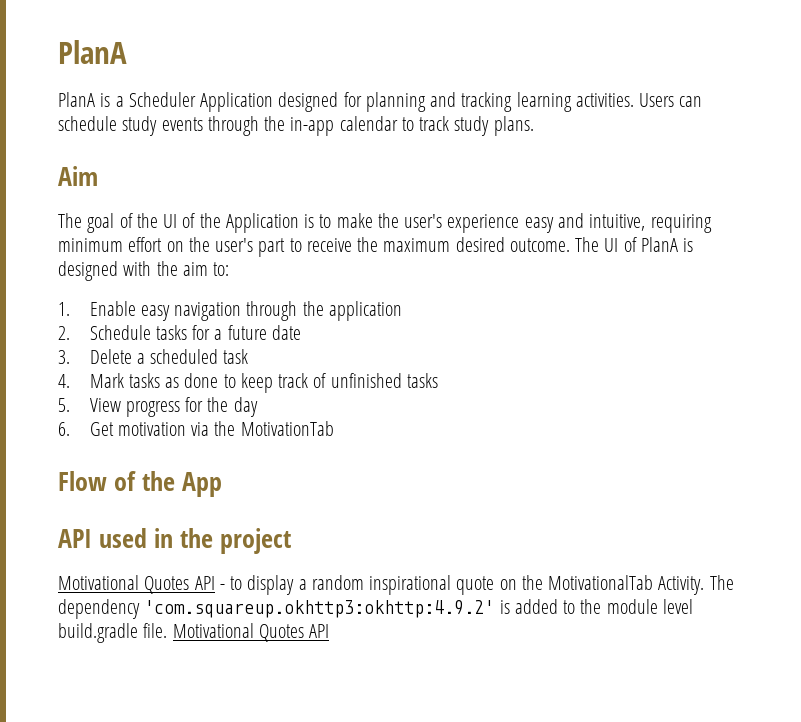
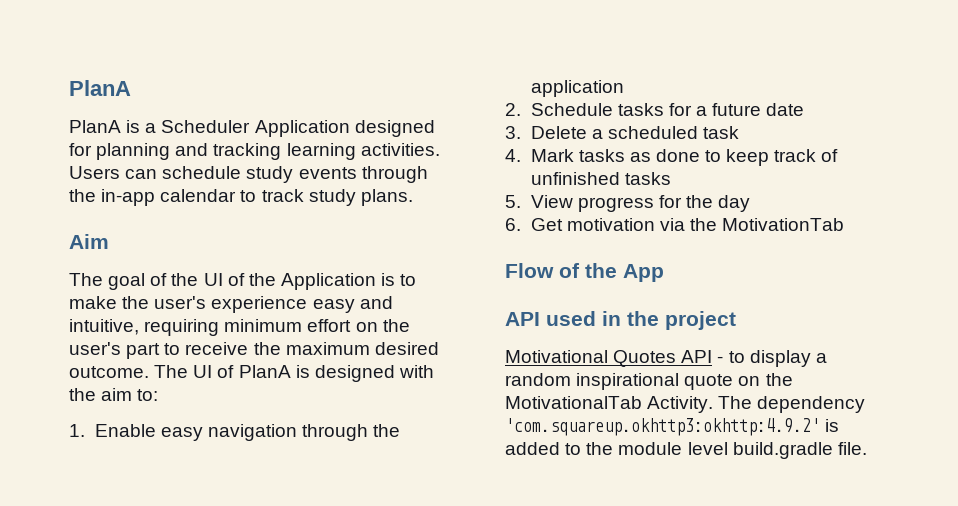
[172,623,330,642] Motivational Quotes API -> (867, 448) none

